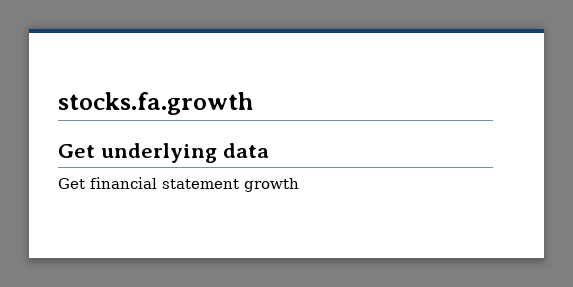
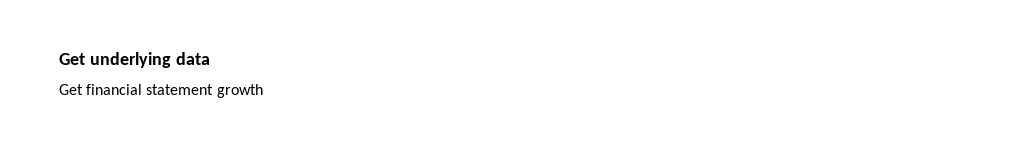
[58,92,253,115] stocks.fa.growth // -> (59, 59) none

